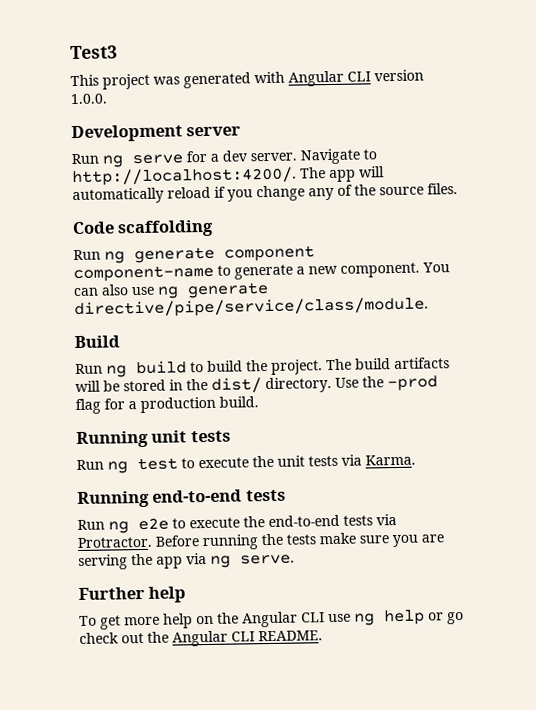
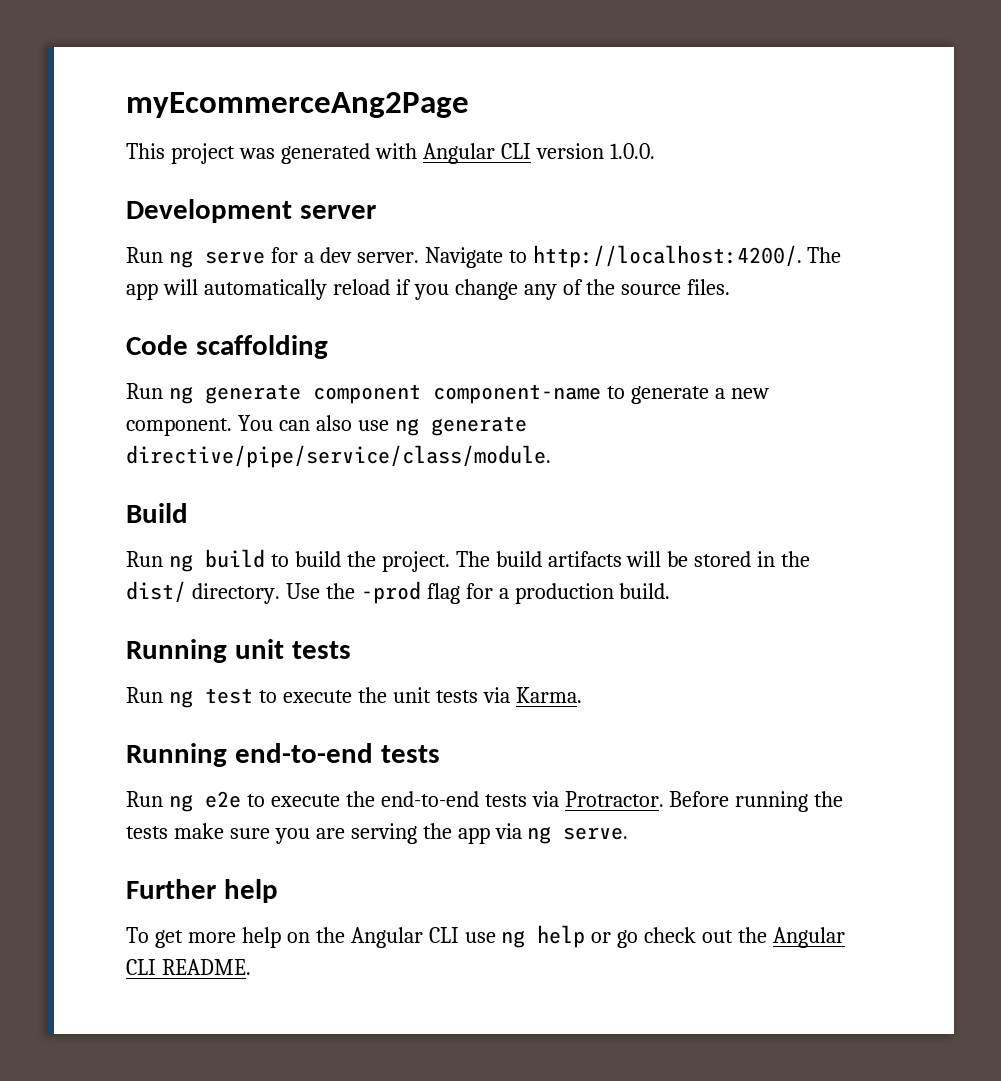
[70,45,118,60] Test3 -> [126,92,469,118] myEcommerceAng2Page

